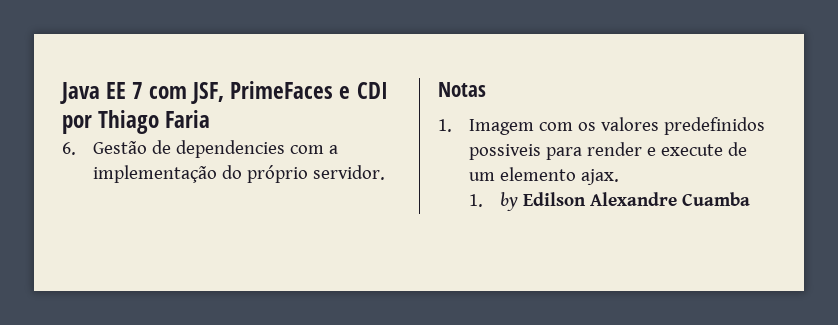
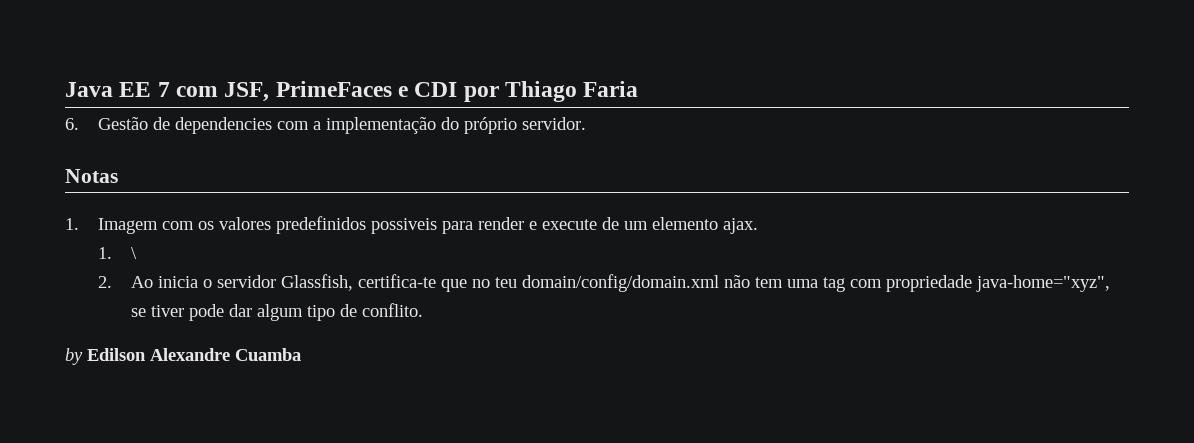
(484, 200) none -> [131,247,138,259] [98,274,1111,292] [131,303,424,321] \ // 2. Ao inicia o servidor Glassfish, certifica-te que no teu domain/config/domain.xml não tem uma tag com propriedade java-home="xyz", se tiver pode dar algum tipo de conflito. //

